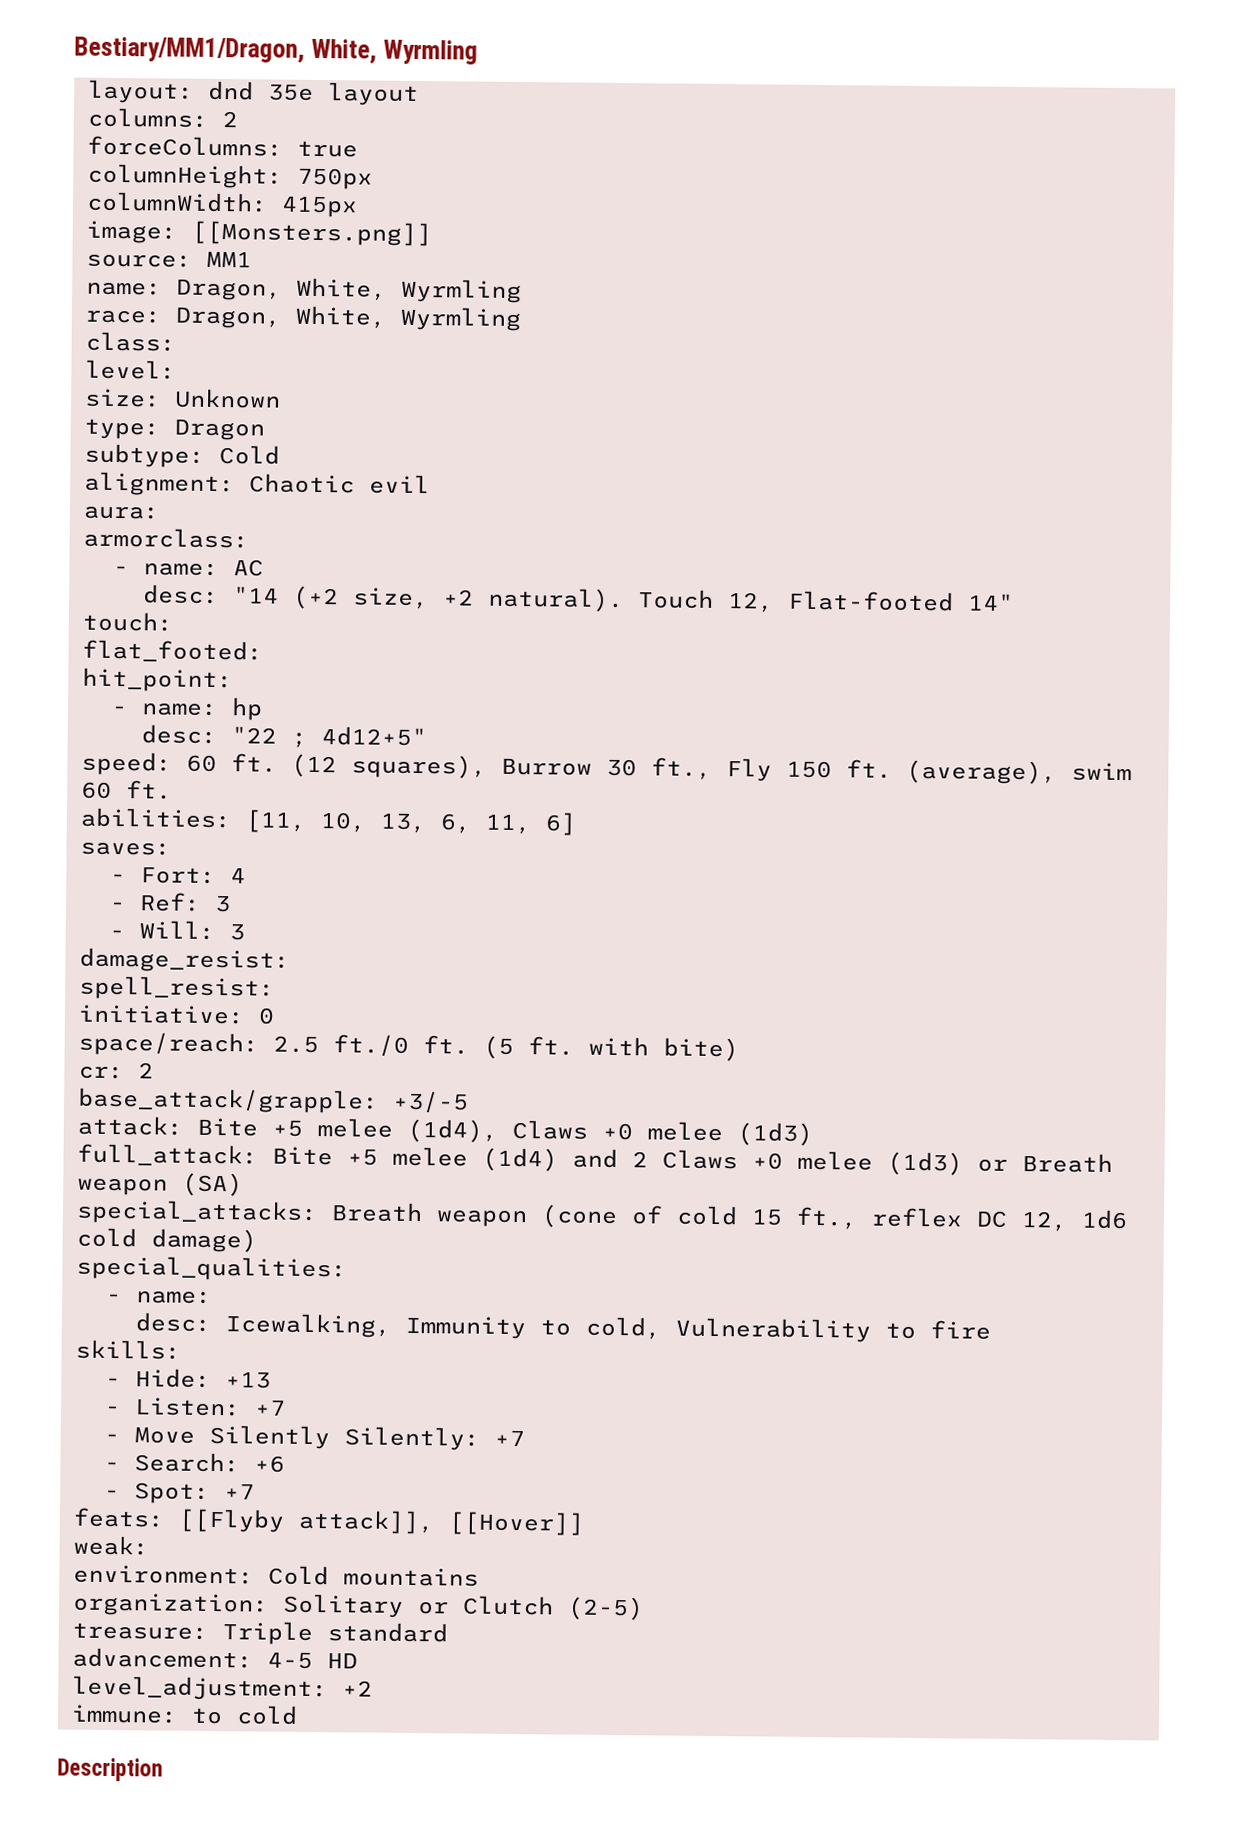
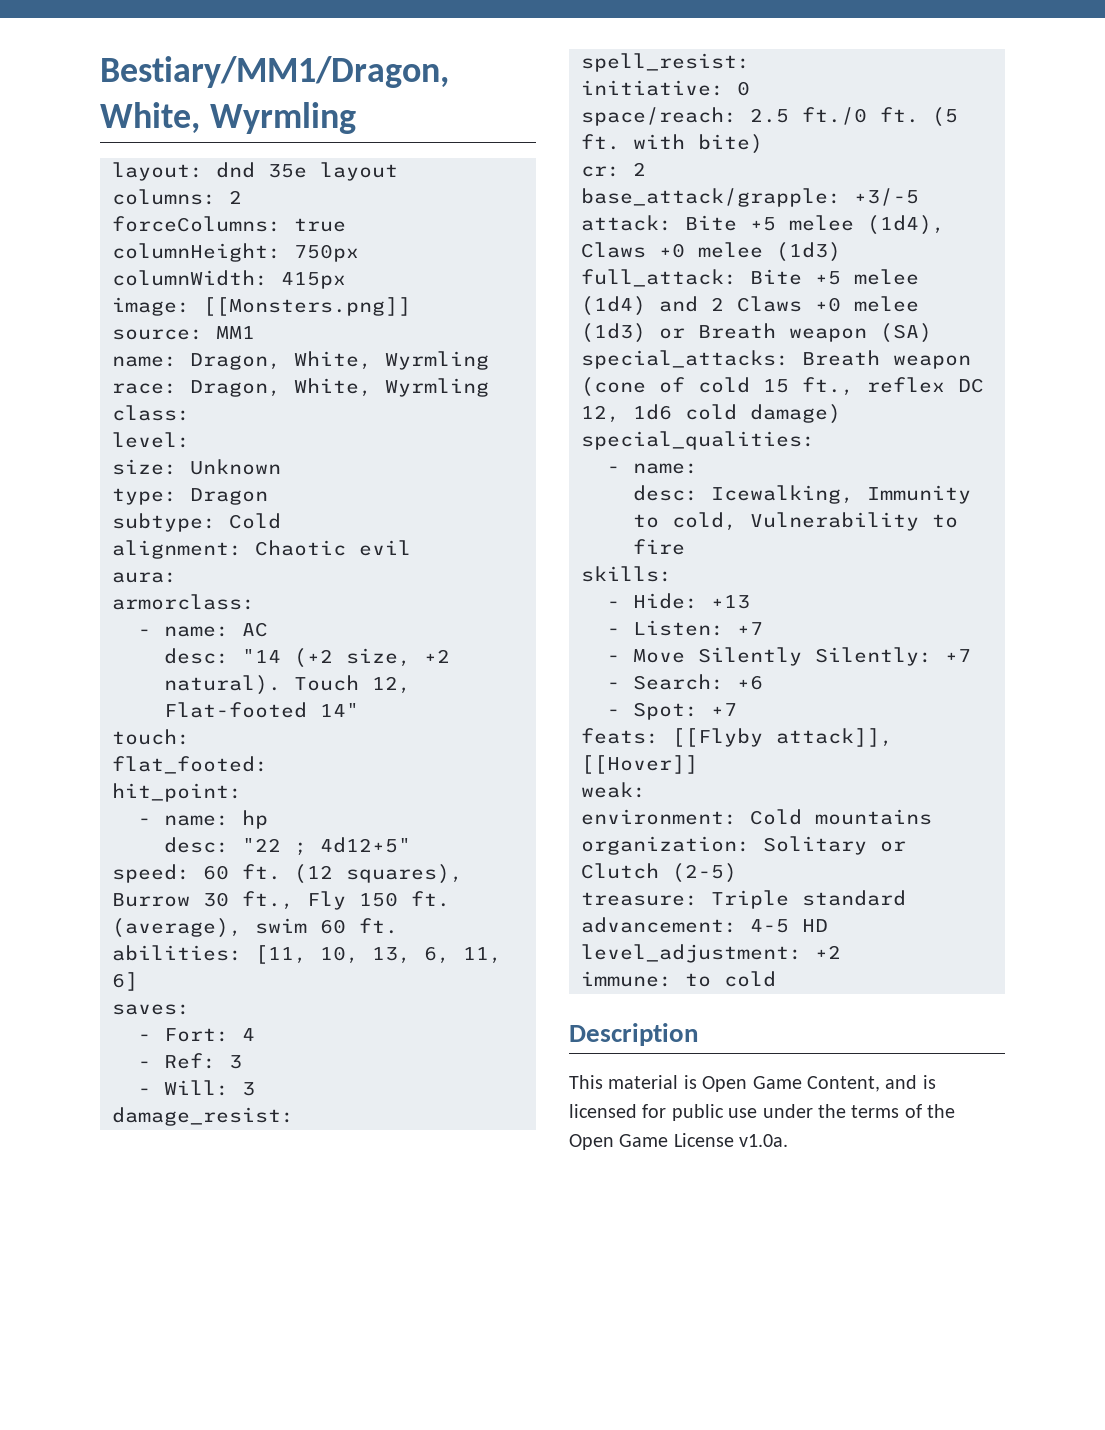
(163, 1769) none -> [569,1075,936,1092] [569,1104,956,1121] [569,1133,789,1150] // This material is Open Game Content, and is licensed for public use under the terms of the Open Game License v1.0a.

